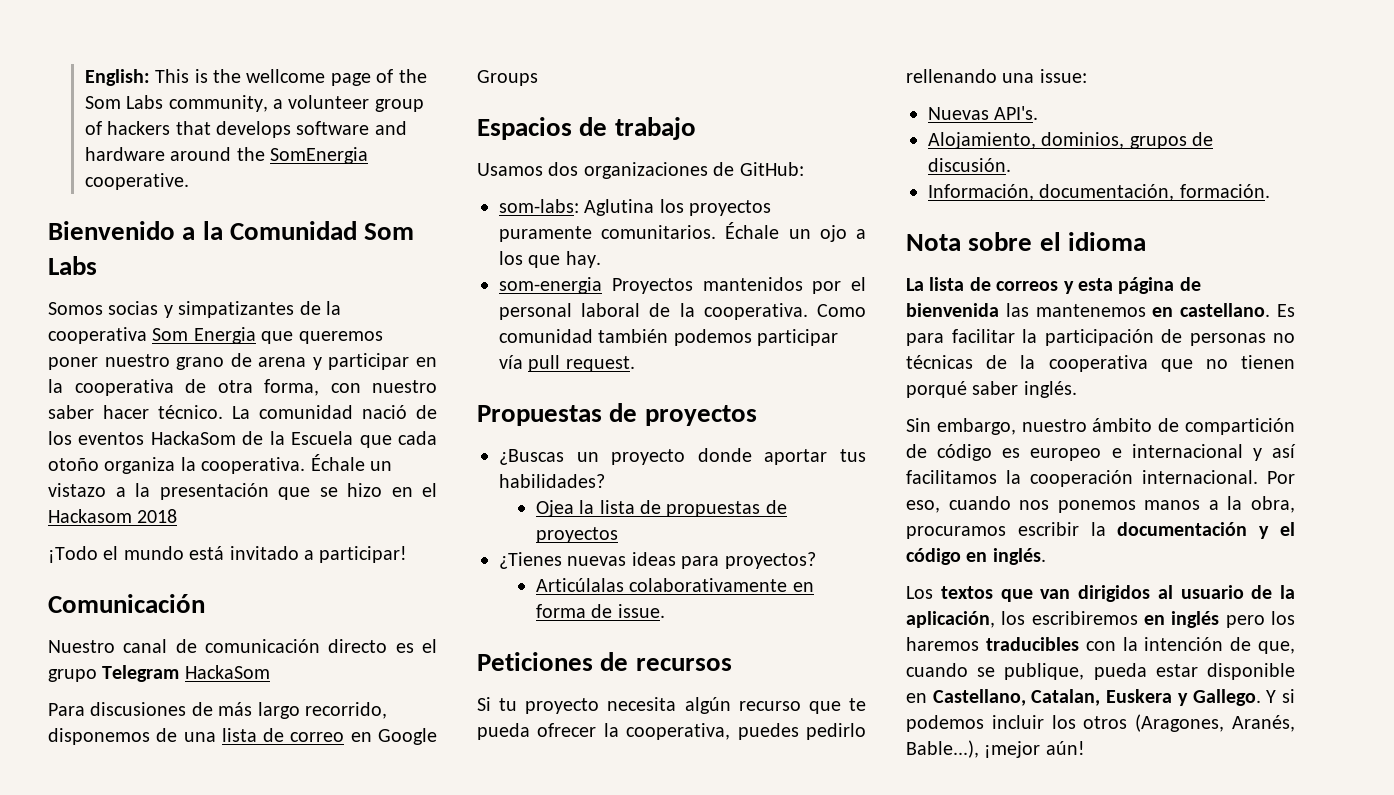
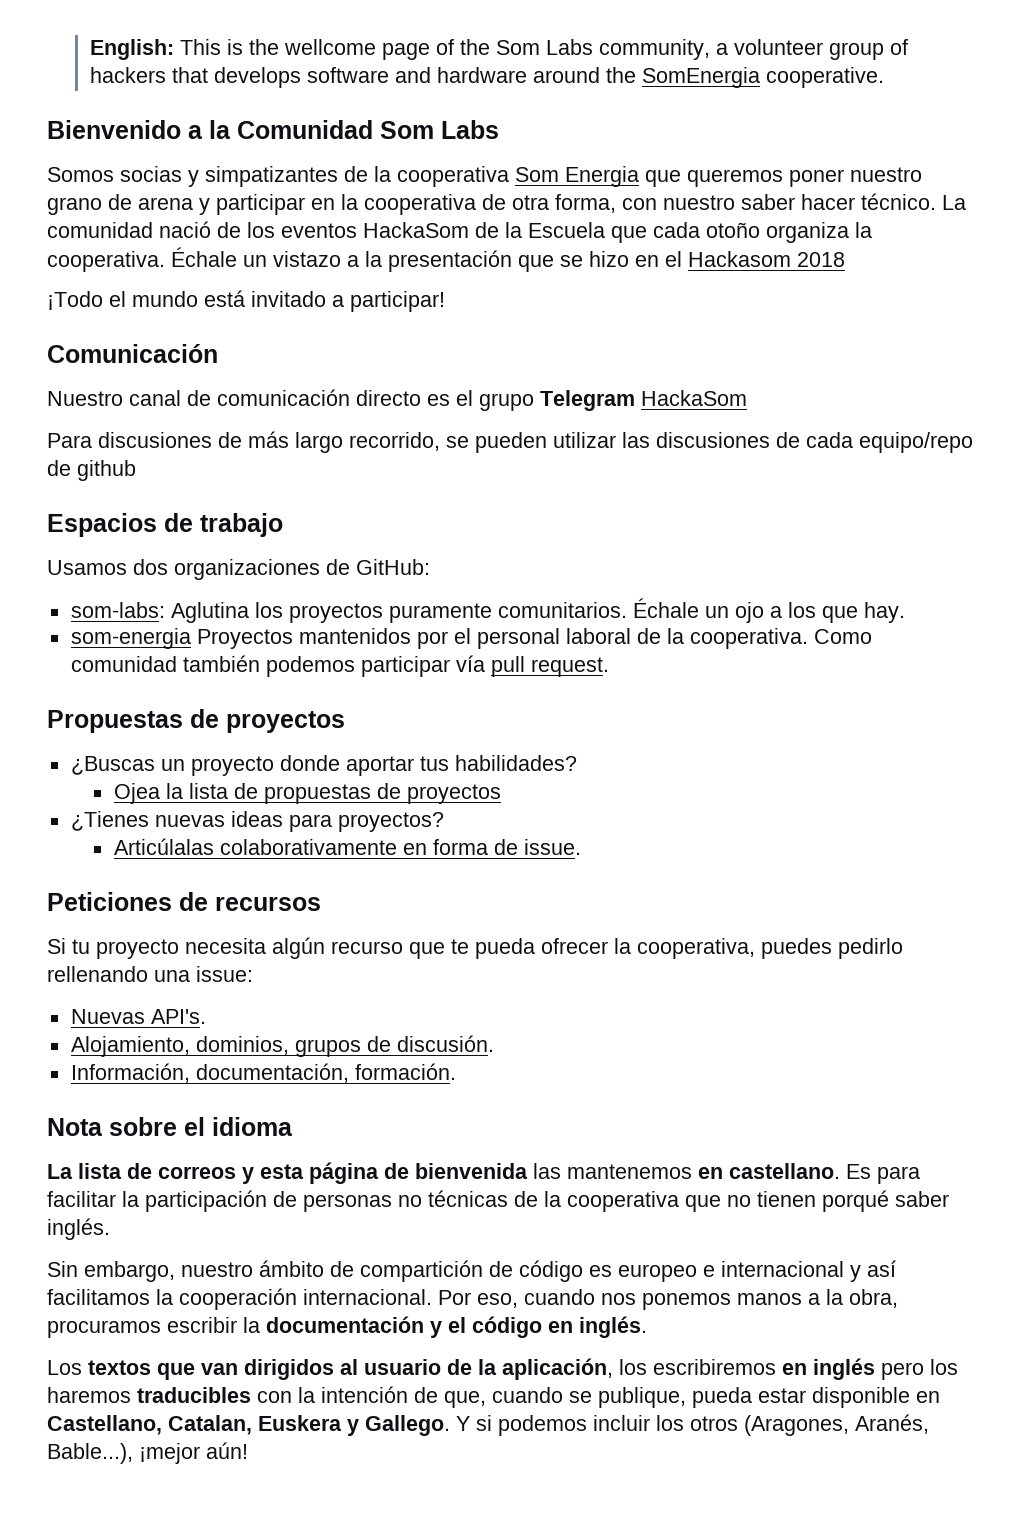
[48,728,437,745] [477,70,538,86] disponemos de una lista de correo en Google Groups -> [446,432,973,453] [47,460,136,481] se pueden utilizar las discusiones de cada equipo/repo de github

